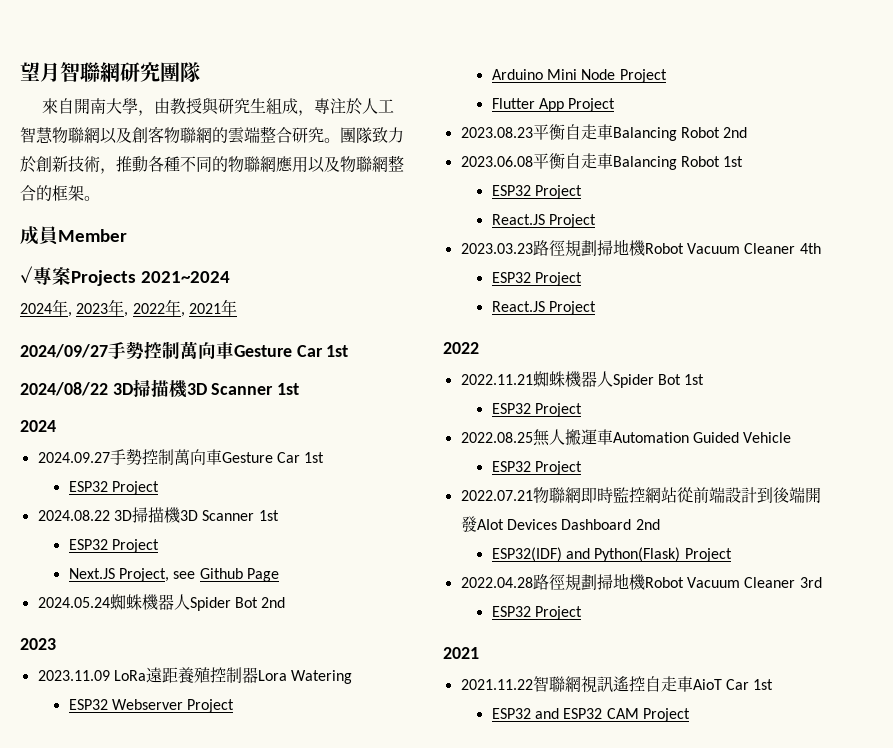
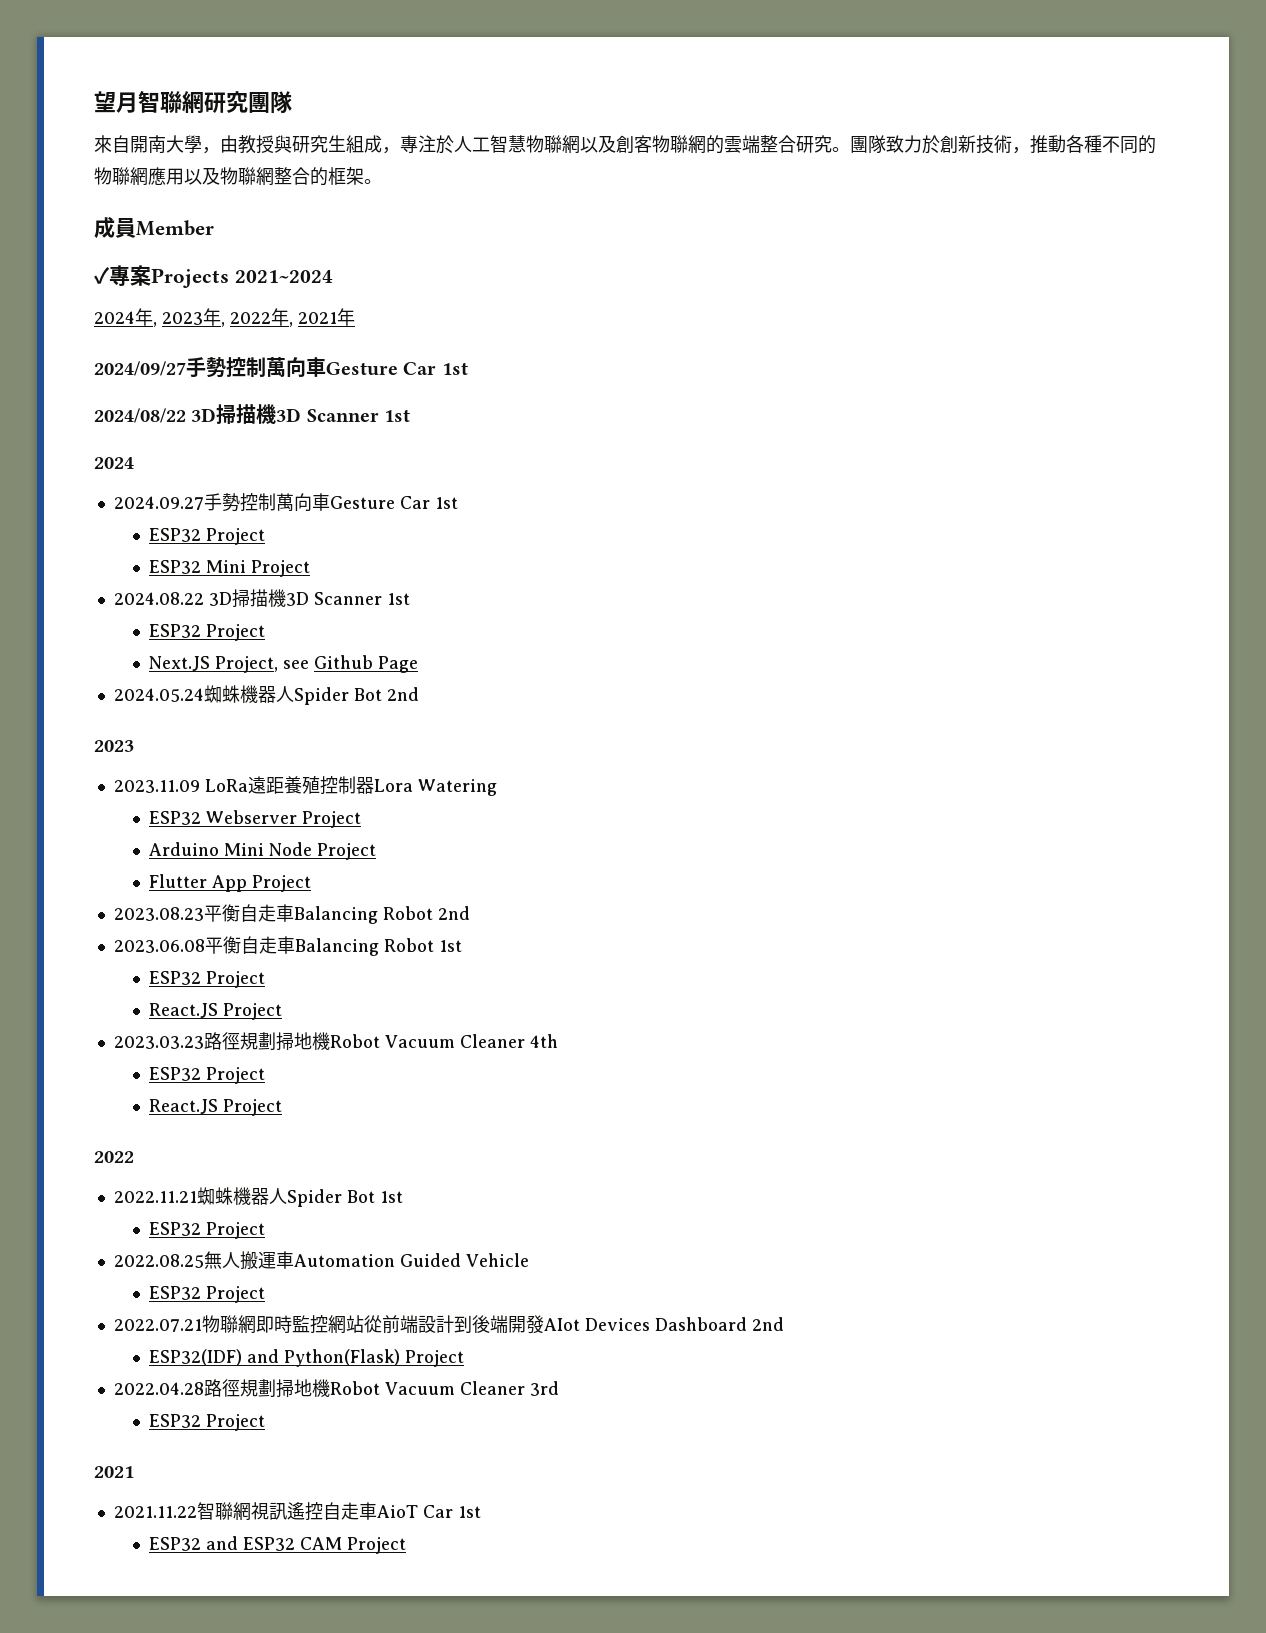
(160, 488) none -> [148,560,310,577] // ESP32 Mini Project

